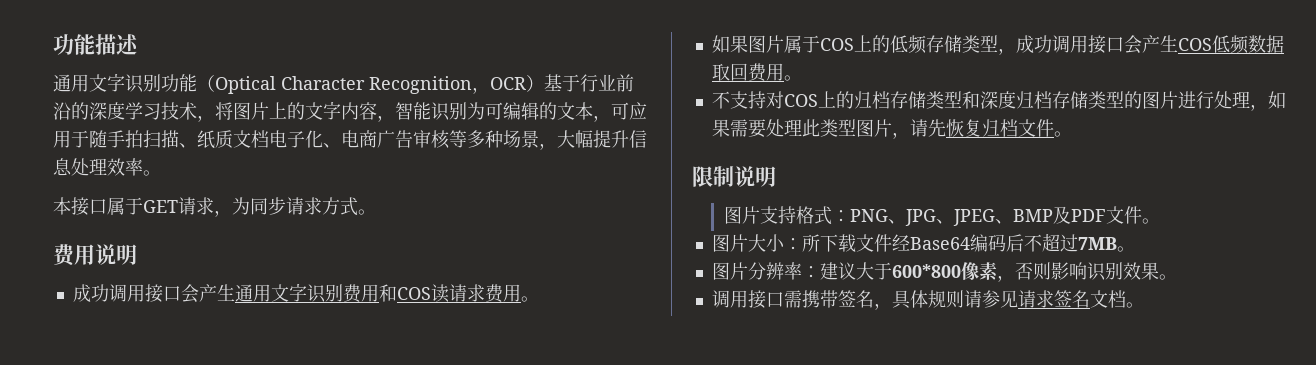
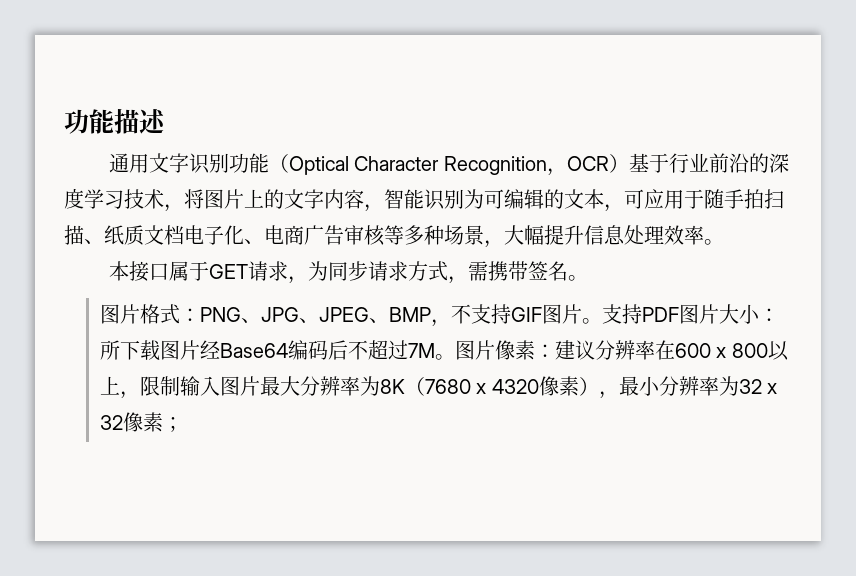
[358,209,376,215] [53,244,137,266] [72,283,539,303] [711,35,1284,55] [711,63,802,82] [711,91,1286,111] [711,119,1072,139] [692,166,776,187] [723,206,796,224] 。 // 费用说明 // 成功调用接口会产生通用文字识别费用和COS读请求费用。 // 如果图片属于COS上的低频存储类型，成功调用接口会产生COS低频数据取回费用。 // 不支持对COS上的归档存储类型和深度归档存储类型的图片进行处理，如果需要处理此类型图片，请先恢复归档文件。 // 限制说明 // 图片支持 -> [448,261,589,284] [99,304,140,324] ，需携带签名。 // 图片
[1052,206,1160,224] 及PDF文件。 // -> [430,304,679,327] ，不支持GIF图片。支持PDF
[855,234,892,252] 文件 -> [159,340,200,360] 图片
[1077,237,1135,252] [711,262,1177,282] [711,290,1144,310] 7MB。 // 图片分辨率：建议大于600*800像素，否则影响识别效果。 // 调用接口需携带签名，具体规则请参见请求签名文档。 -> [407,340,789,361] [99,376,778,399] [99,412,183,432] 7M。图片像素：建议分辨率在600 x 800以上，限制输入图片最大分辨率为8K（7680 x 4320像素），最小分辨率为32 x 32像素；

